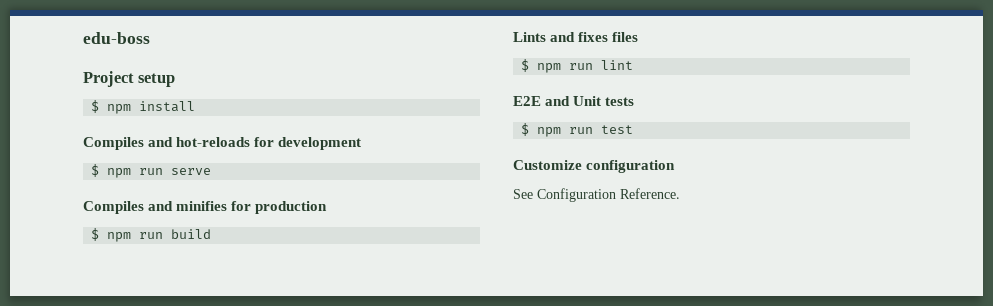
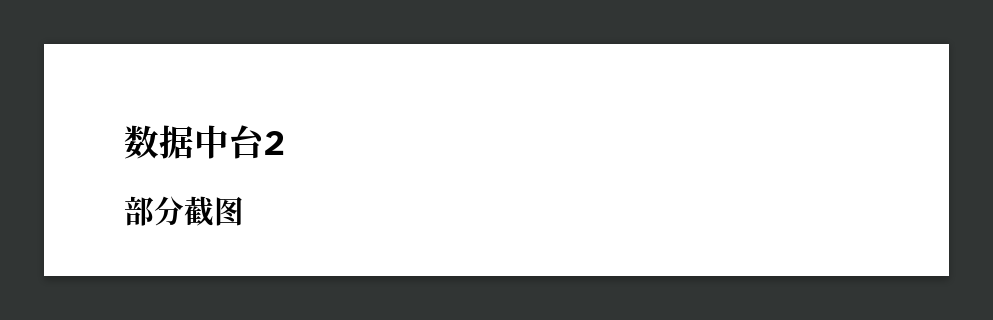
[83,32,150,44] [83,71,176,87] [91,100,196,114] [83,137,362,150] [91,164,212,178] [83,201,328,214] [91,228,212,242] [513,32,639,42] [521,59,634,73] [513,96,635,106] [521,123,634,137] [513,160,676,173] [513,188,680,202] edu-boss // Project setup // $ npm install // Compiles and hot-reloads for development // $ npm run serve // Compiles and minifies for production // $ npm run build // Lints and fixes files // $ npm run lint // E2E and Unit tests // $ npm run test // Customize configuration // See Configuration Reference. -> [124,125,285,159] [124,196,244,227] 数据中台2 // 部分截图

